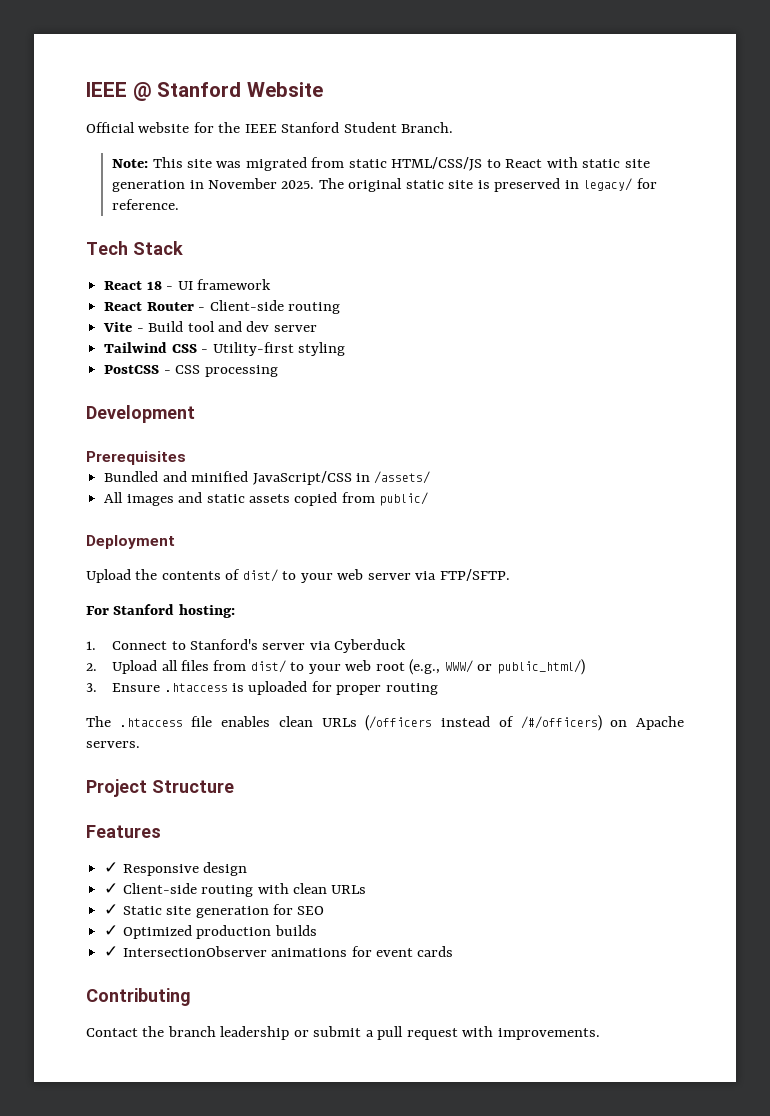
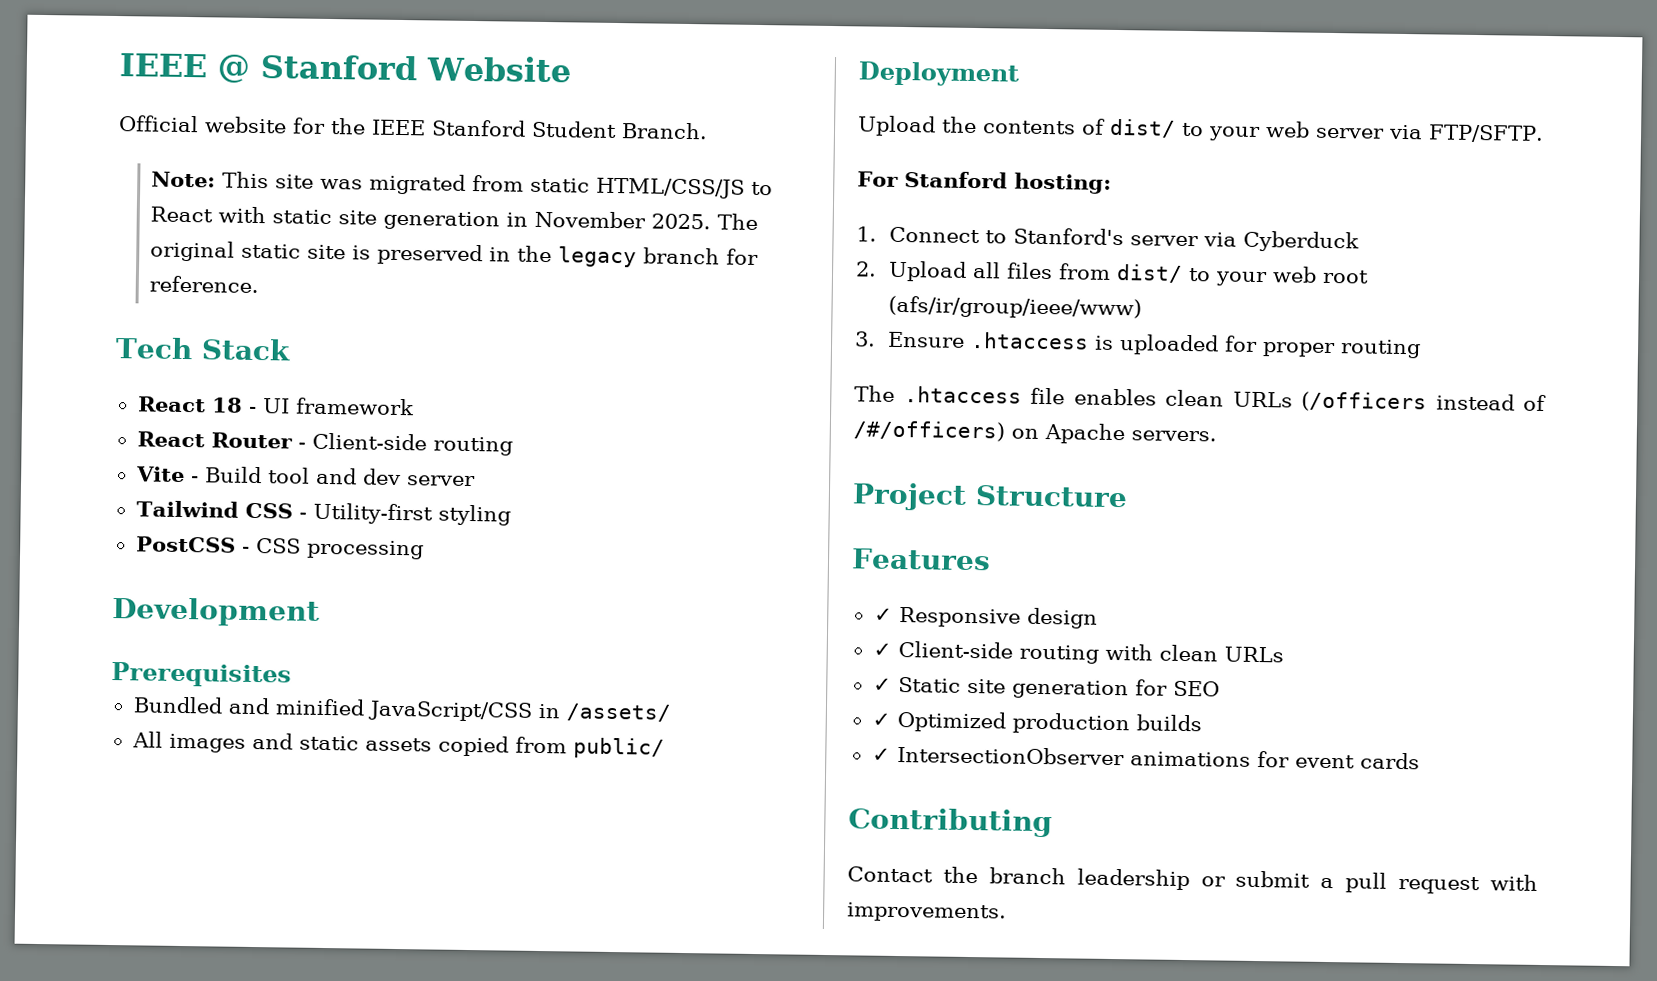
[583,178,633,191] legacy/ -> [517,245,721,268] the legacy branch
[409,659,585,675] (e.g., WWW/ or public_html/) -> [888,295,1143,320] (afs/ir/group/ieee/www)

